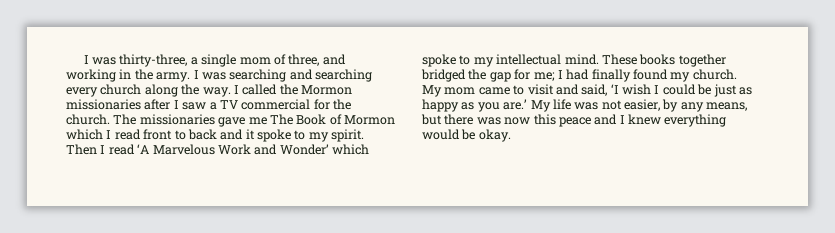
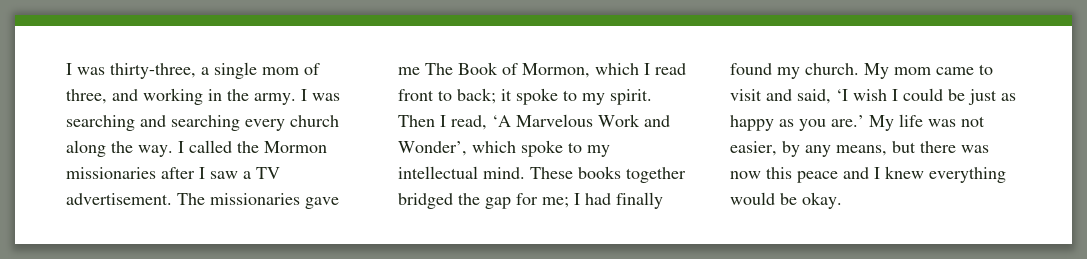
[241,99,351,110] [66,114,110,125] commercial for the church. -> [66,193,172,205] advertisement.
[344,115,395,125] Mormon -> [522,63,590,78] Mormon,
[187,129,244,140] back and -> [457,88,496,104] back;
[108,144,135,155] read -> [451,115,487,130] read,
[279,144,329,155] Wonder’ -> [398,141,467,156] Wonder’,

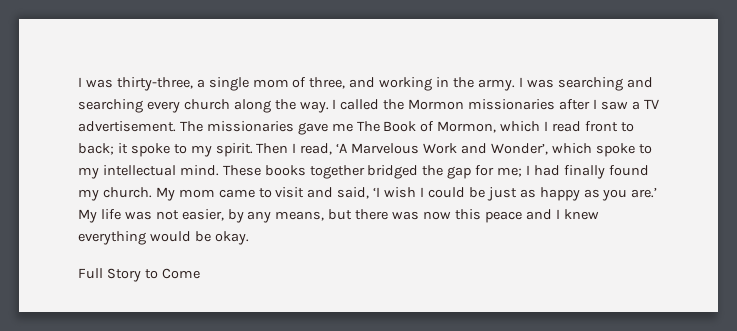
(842, 200) none -> [78,268,200,282] // Full Story to Come

